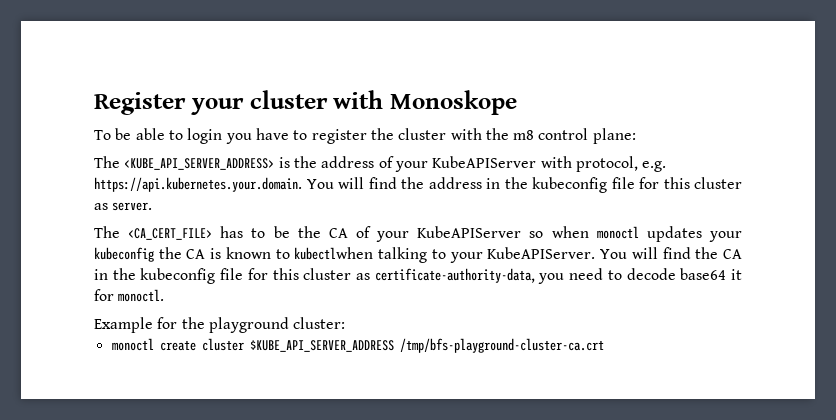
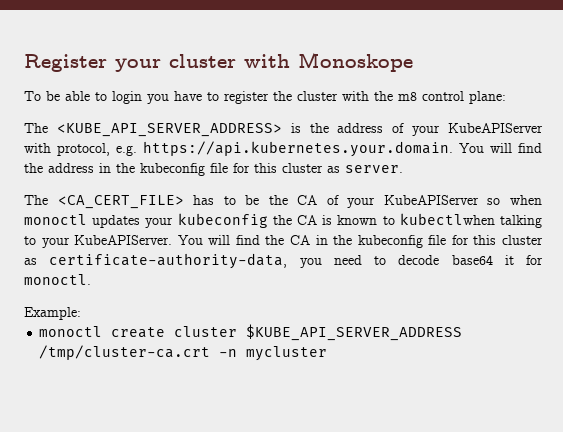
[94,317,346,333] Example for the playground cluster: -> [24,307,81,320] Example:
[399,338,604,353] /tmp/bfs-playground-cluster-ca.crt -> [39,345,328,361] /tmp/cluster-ca.crt -n mycluster

